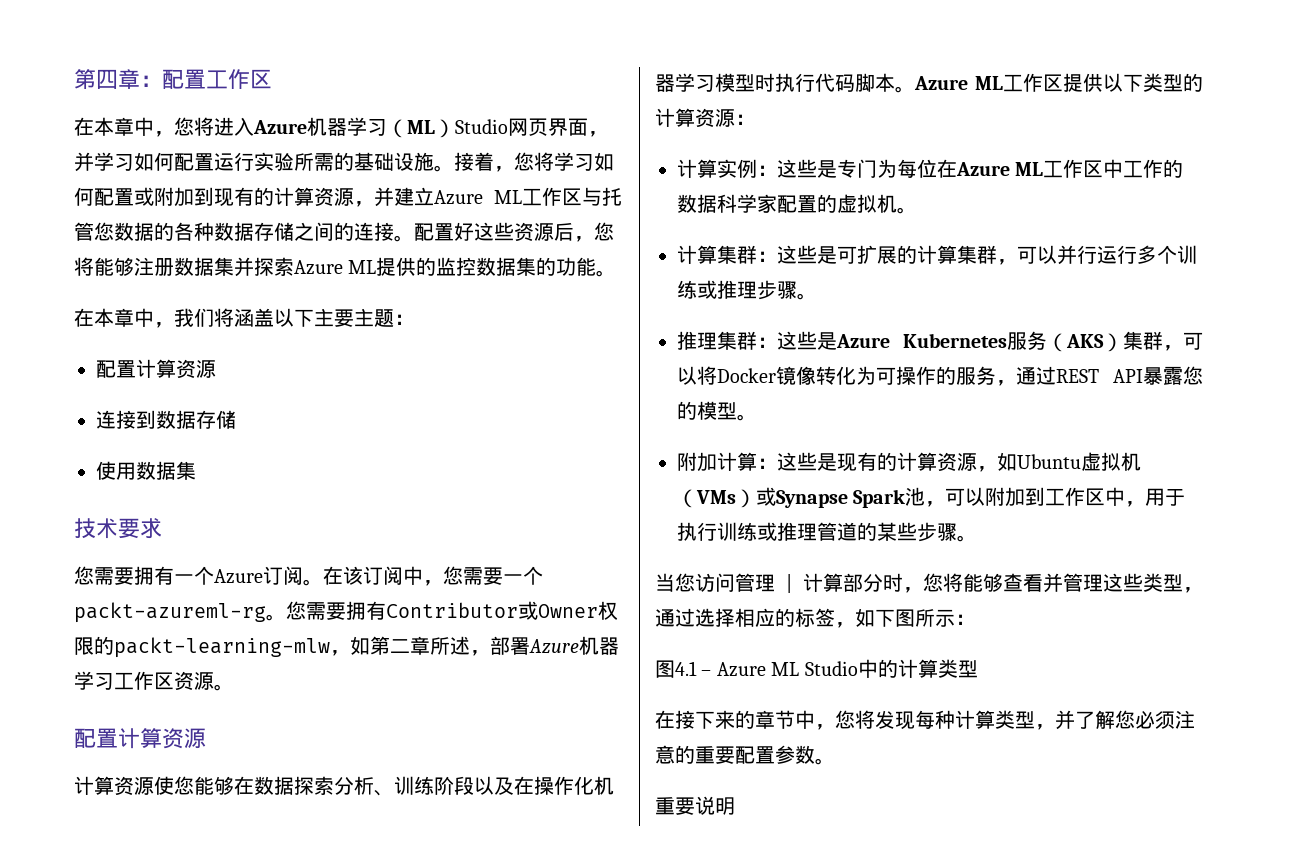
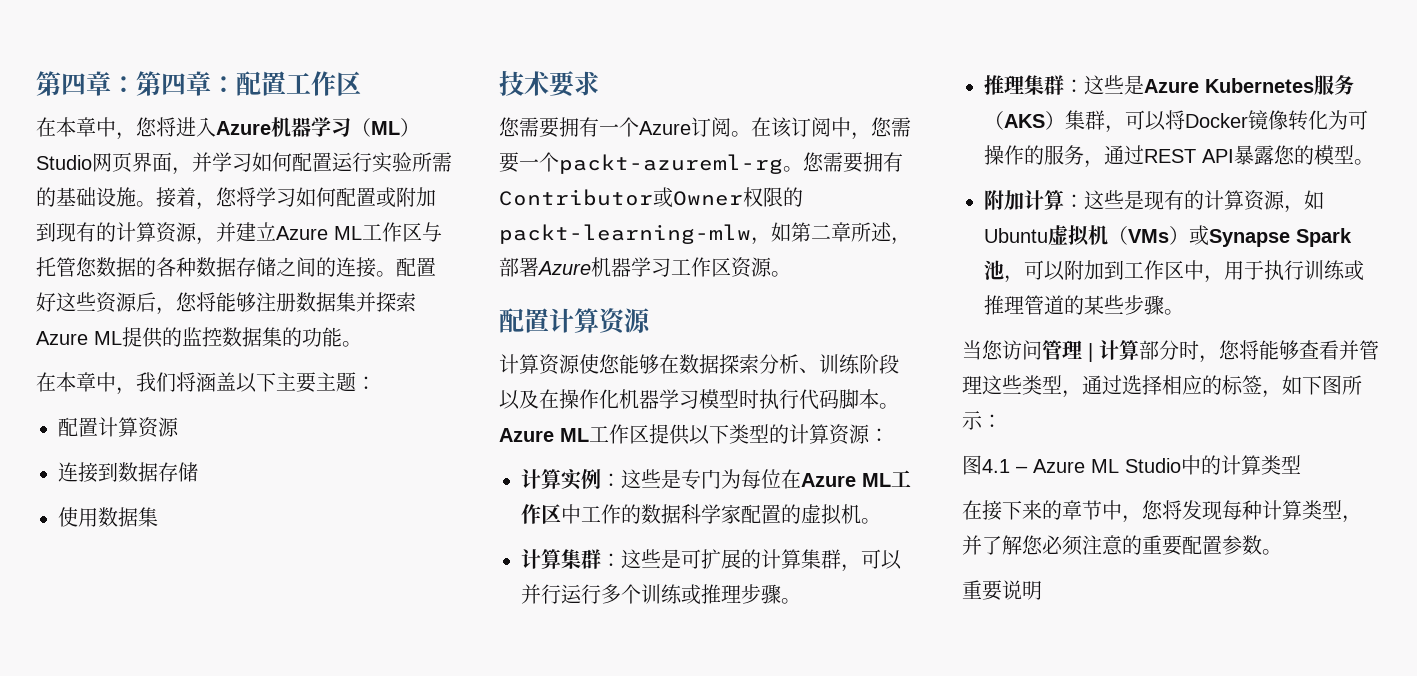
[74,69,162,89] 第四章： -> [36,71,236,96] 第四章：第四章：

